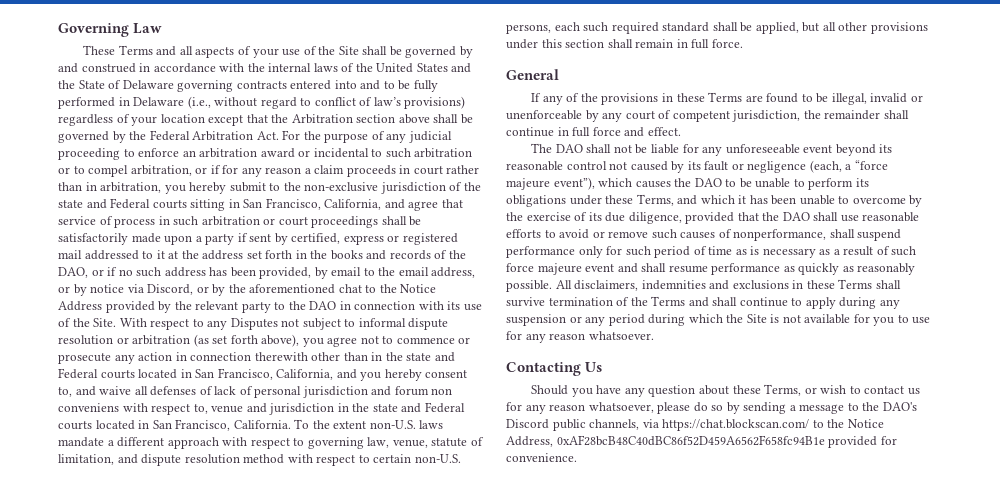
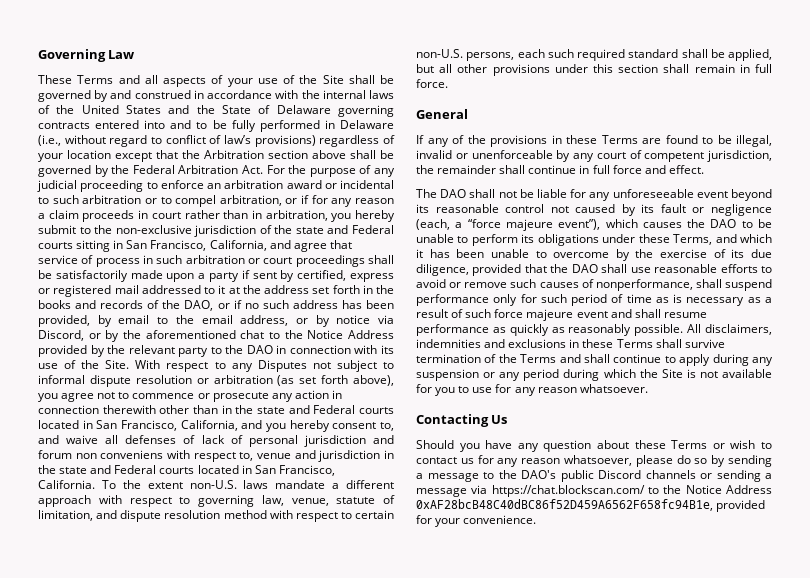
[764,384,802,396] Terms, -> [671,440,708,449] Terms
[506,419,640,431] Discord public channels, -> [560,470,772,482] [416,488,467,497] public Discord channels or sending a message
[506,435,825,447] Address, 0xAF28bcB48C40dBC86f52D459A6562F658fc94B1e -> [726,485,772,494] [416,499,713,511] Address 0xAF28bcB48C40dBC86f52D459A6562F658fc94B1e,
(897, 440) none -> [435,518,461,527] your

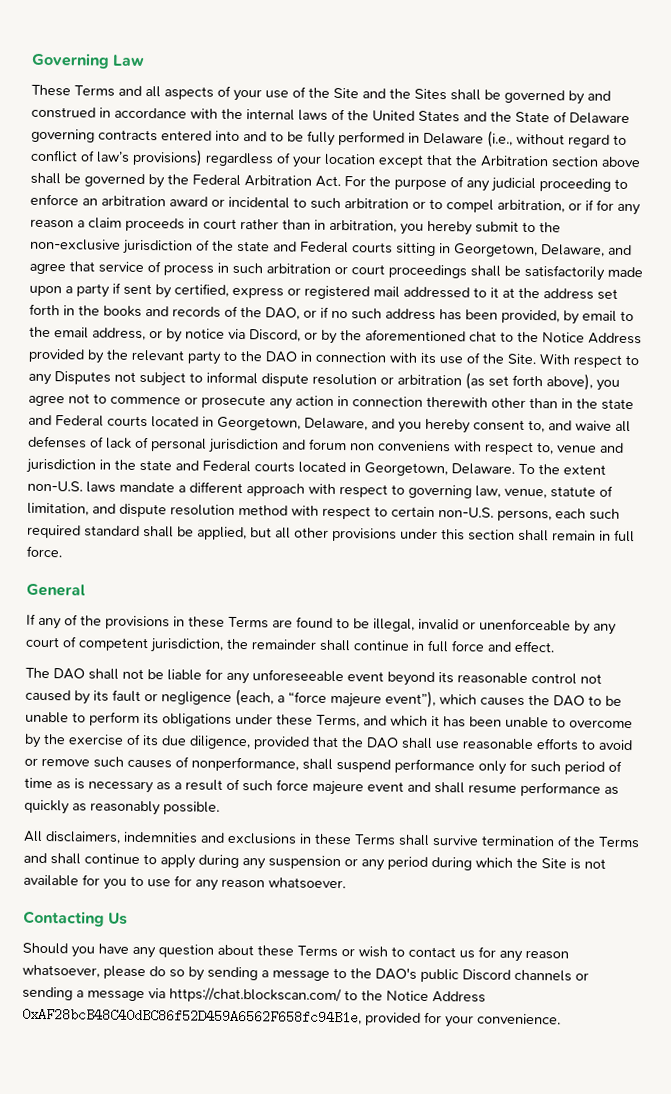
(344, 79) none -> [362,88,447,101] and the Sites
[126,240,267,251] San Francisco, California, -> [454,243,605,258] Georgetown, Delaware,
[96,420,238,431] San Francisco, California, -> [217,416,368,431] Georgetown, Delaware,
[254,465,335,476] [38,480,95,489] San Francisco, California. -> [364,462,515,477] Georgetown, Delaware.
(684, 330) none -> (220, 808) //

